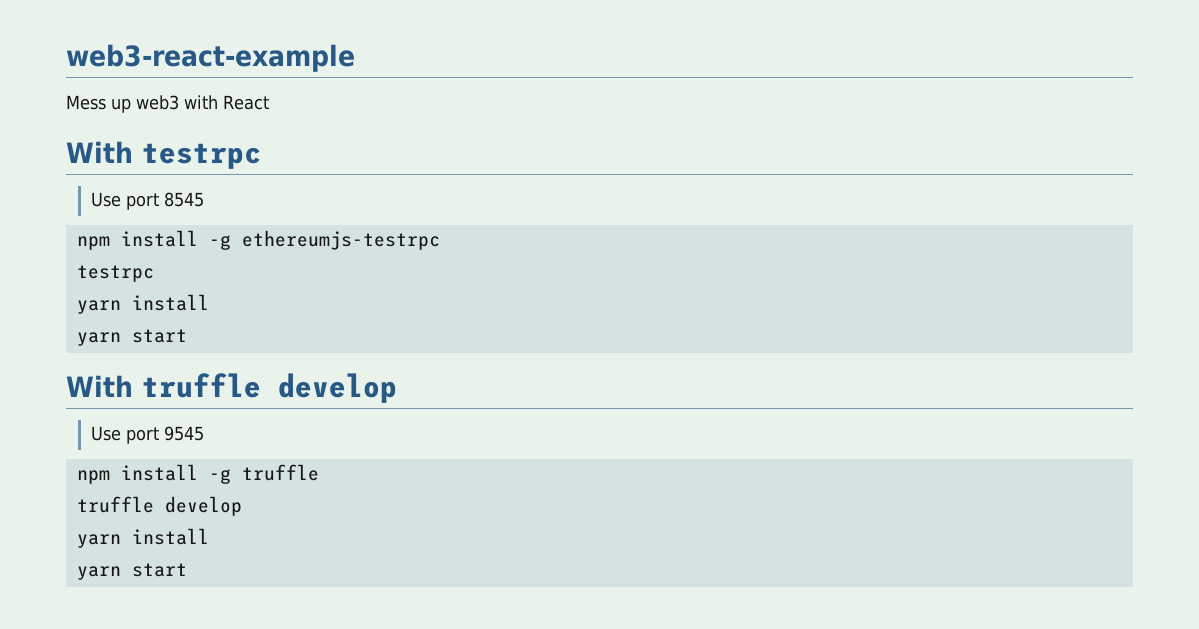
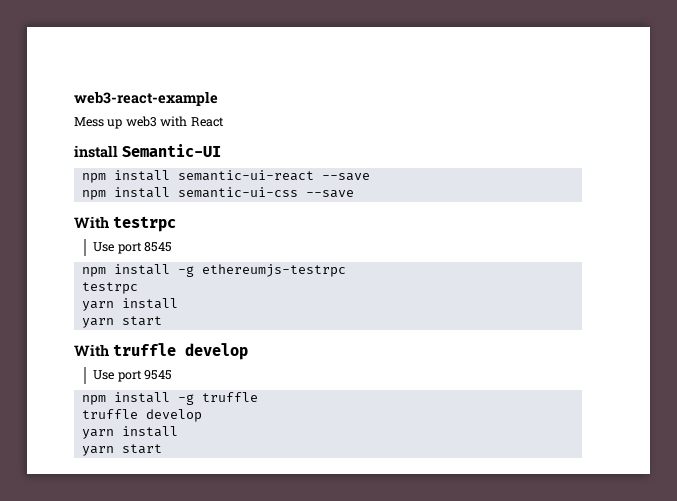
(269, 102) none -> [74,144,221,158] [81,170,370,183] [81,187,354,200] // install Semantic-UI // npm install semantic-ui-react --save // npm install semantic-ui-css --save

